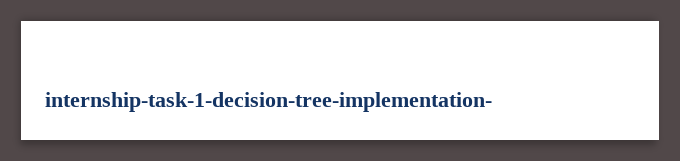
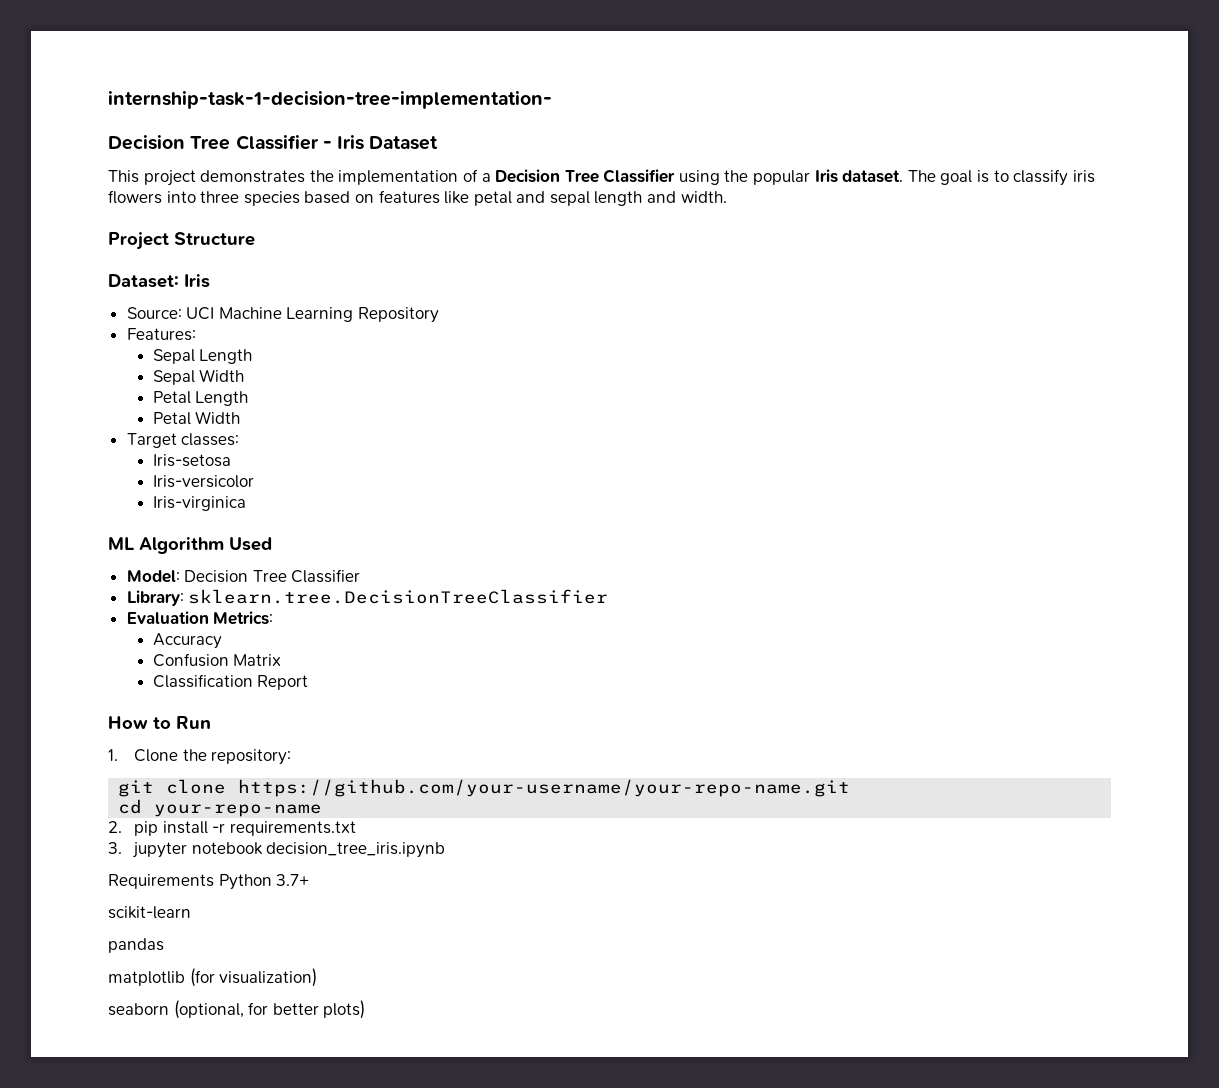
(492, 102) none -> [108,135,439,150] [108,169,1095,186] [108,190,727,206] [108,232,255,250] [108,274,210,288] [126,307,440,323] [126,328,196,341] [152,349,253,364] [152,369,245,385] [152,391,249,406] [152,411,241,425] [126,433,240,448] [152,454,231,467] [152,475,254,488] [152,496,246,511] [108,537,272,554] [126,569,361,583] [126,589,609,606] [126,611,274,625] [152,633,222,649] [152,653,282,667] [152,674,309,690] [108,716,211,729] [108,749,292,765] [118,779,851,797] [118,799,323,817] [108,821,356,836] [108,842,446,858] [108,874,310,890] [108,906,191,919] [108,938,164,953] [108,968,318,987] [108,1000,366,1019] // Decision Tree Classifier - Iris Dataset // This project demonstrates the implementation of a Decision Tree Classifier using the popular Iris dataset. The goal is to classify iris flowers into three species based on features like petal and sepal length and width. // Project Structure // Dataset: Iris // Source: UCI Machine Learning Repository // Features: // Sepal Length // Sepal Width // Petal Length // Petal Width // Target classes: // Iris-setosa // Iris-versicolor // Iris-virginica // ML Algorithm Used // Model: Decision Tree Classifier // Library: sklearn.tree.DecisionTreeClassifier // Evaluation Metrics: // Accuracy // Confusion Matrix // Classification Report // How to Run // 1. Clone the repository: // git clone https://github.com/your-username/your-repo-name.git // cd your-repo-name // 2. pip install -r requirements.txt // 3. jupyter notebook decision_tree_iris.ipynb // Requirements Python 3.7+ // scikit-learn // pandas // matplotlib (for visualization) // seaborn (optional, for better plots)

